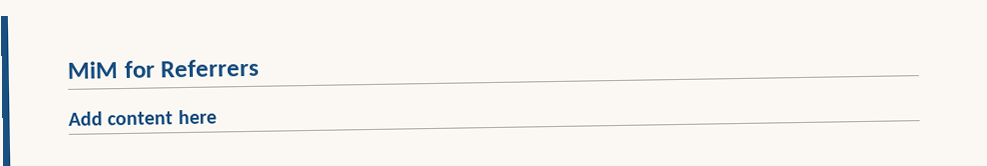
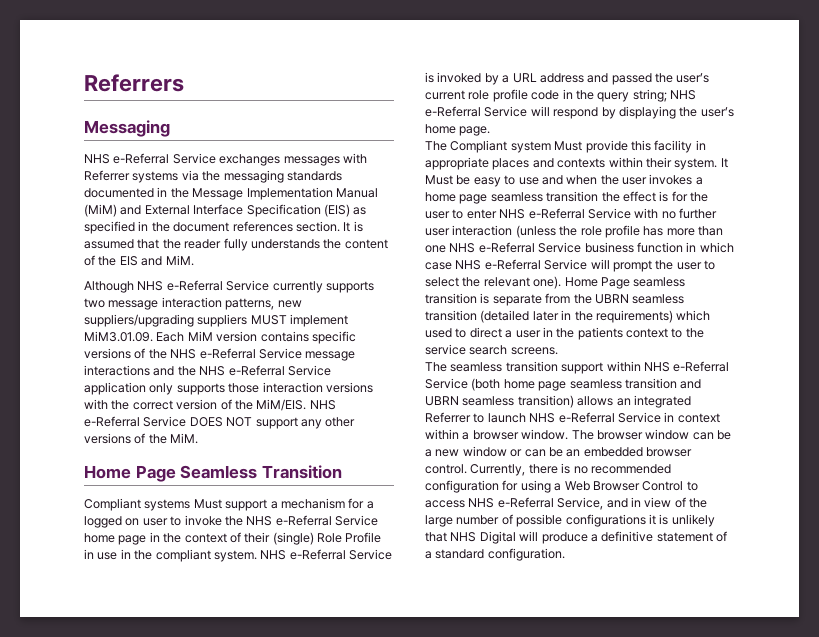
[67,60,155,79] MiM for -> (84, 83) none
[68,109,217,126] Add content here -> [84,120,170,137] [84,153,367,166] [84,170,342,183] [84,187,378,200] [84,204,367,217] [84,221,363,234] [84,238,388,251] [84,255,194,266] [84,280,374,293] [84,297,302,310] [84,314,349,327] [84,331,356,344] [84,348,356,361] [84,365,331,376] [84,382,373,395] [84,399,336,411] [84,416,356,429] [84,433,199,444] [84,465,342,482] [84,498,374,511] [84,515,378,528] [84,532,382,545] [84,549,392,562] [425,72,710,85] [425,89,696,102] [425,106,734,119] [425,124,491,136] [425,140,706,153] [425,157,728,170] [425,174,703,187] [425,191,708,204] [425,208,717,219] [425,225,723,238] [425,242,734,253] [425,259,715,272] [425,276,686,289] [425,293,685,306] [425,310,711,323] [425,327,704,340] [425,344,558,355] [425,361,730,374] [425,378,702,391] [425,395,691,408] [425,412,720,423] [425,429,731,440] [425,446,692,457] [425,463,671,476] [425,480,698,493] [425,497,707,510] [425,514,715,527] [425,531,727,544] [425,548,565,561] Messaging // NHS e-Referral Service exchanges messages with Referrer systems via the messaging standards documented in the Message Implementation Manual (MiM) and External Interface Specification (EIS) as specified in the document references section. It is assumed that the reader fully understands the content of the EIS and MiM. // Although NHS e-Referral Service currently supports two message interaction patterns, new suppliers/upgrading suppliers MUST implement MiM3.01.09. Each MiM version contains specific versions of the NHS e-Referral Service message interactions and the NHS e-Referral Service application only supports those interaction versions with the correct version of the MiM/EIS. NHS e-Referral Service DOES NOT support any other versions of the MiM. // Home Page Seamless Transition // Compliant systems Must support a mechanism for a logged on user to invoke the NHS e-Referral Service home page in the context of their (single) Role Profile in use in the compliant system. NHS e-Referral Service is invoked by a URL address and passed the user’s current role profile code in the query string; NHS e-Referral Service will respond by displaying the user’s home page. // The Compliant system Must provide this facility in appropriate places and contexts within their system. It Must be easy to use and when the user invokes a home page seamless transition the effect is for the user to enter NHS e-Referral Service with no further user interaction (unless the role profile has more than one NHS e-Referral Service business function in which case NHS e-Referral Service will prompt the user to select the relevant one). Home Page seamless transition is separate from the UBRN seamless transition (detailed later in the requirements) which used to direct a user in the patients context to the service search screens. // The seamless transition support within NHS e-Referral Service (both home page seamless transition and UBRN seamless transition) allows an integrated Referrer to launch NHS e-Referral Service in context within a browser window. The browser window can be a new window or can be an embedded browser control. Currently, there is no recommended configuration for using a Web Browser Control to access NHS e-Referral Service, and in view of the large number of possible configurations it is unlikely that NHS Digital will produce a definitive statement of a standard configuration.

